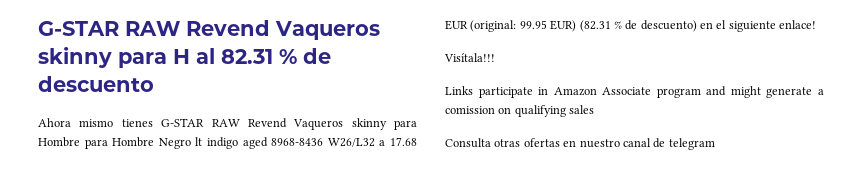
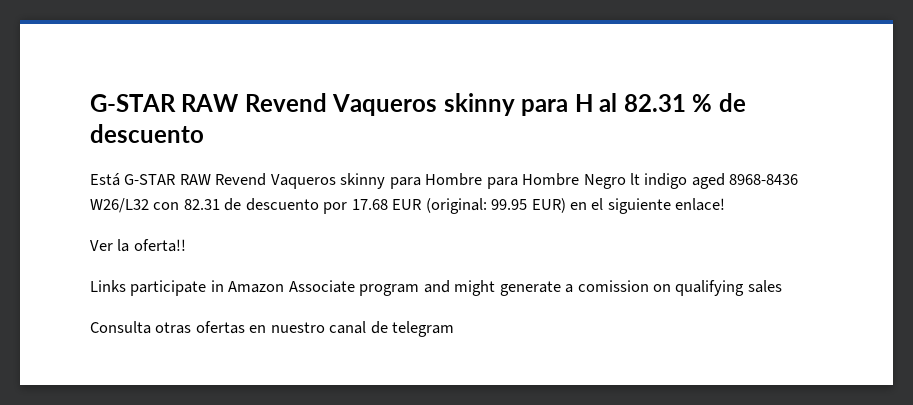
[38,118,153,127] Ahora mismo tienes -> [90,173,120,186] Está
[379,140,386,146] a -> [153,198,348,214] con 82.31 de descuento por
[579,20,697,32] (82.31 % de descuento) -> (566, 205) none
[444,53,495,62] Visítala!!! -> [90,239,186,252] Ver la oferta!!

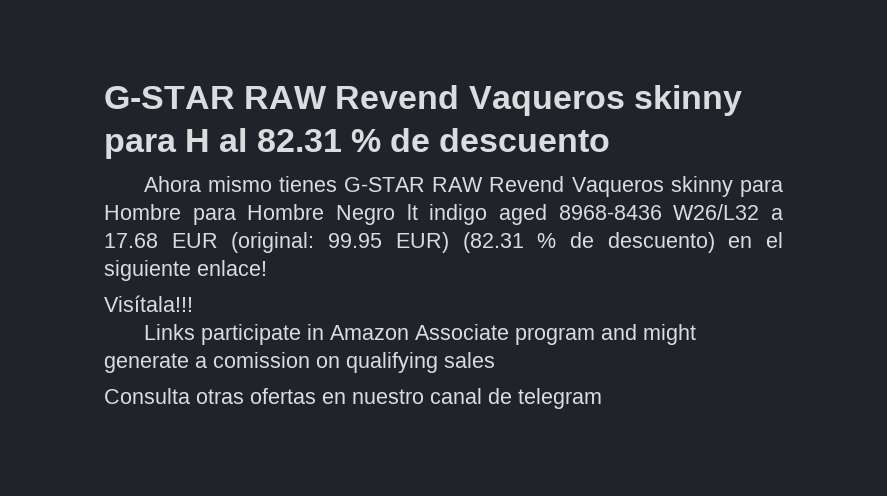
[90,173,120,186] Está -> [143,176,337,192] Ahora mismo tienes
[153,198,348,214] con 82.31 de descuento por -> [771,208,783,220] a
(566, 205) none -> [462,232,715,253] (82.31 % de descuento)
[90,239,186,252] Ver la oferta!! -> [104,295,193,312] Visítala!!!

